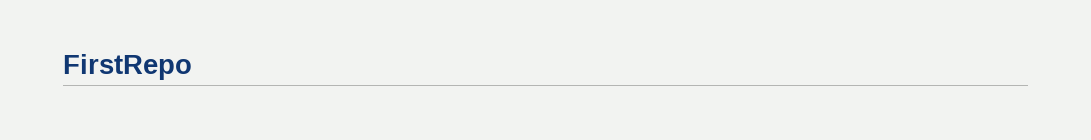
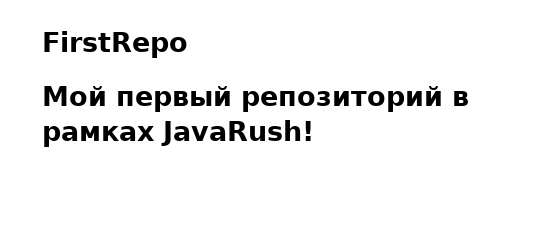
(192, 67) none -> [42,86,469,112] [42,120,314,147] // Мой первый репозиторий в рамках JavaRush!

